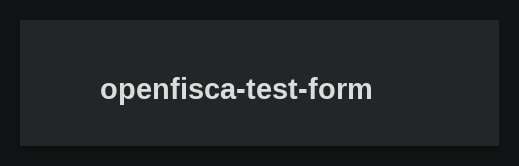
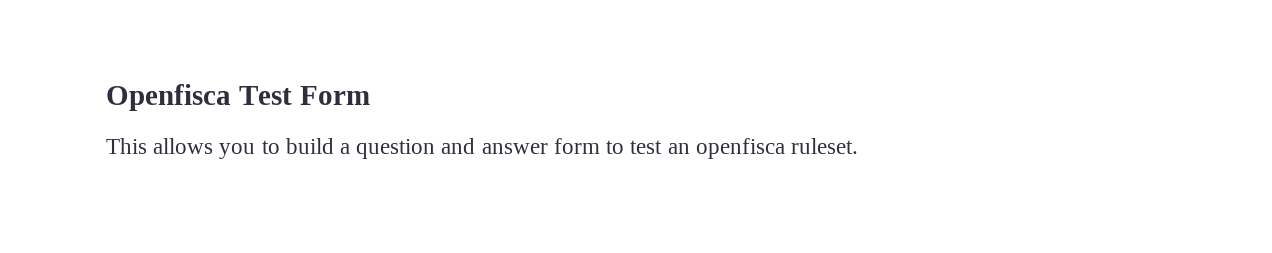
[100,77,373,105] openfisca-test-form -> [106,84,370,111] [106,138,858,159] Openfisca Test Form // This allows you to build a question and answer form to test an openfisca ruleset.

